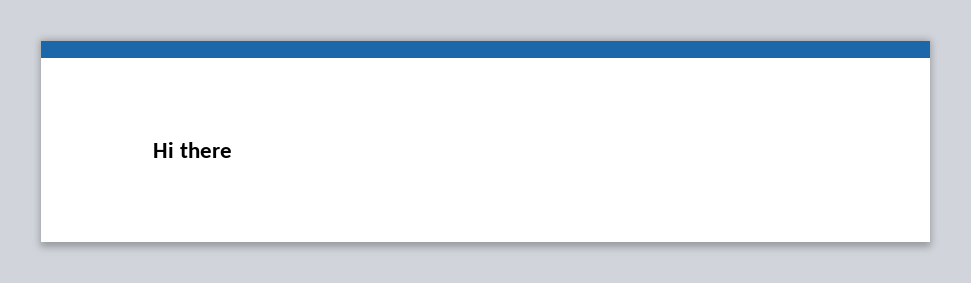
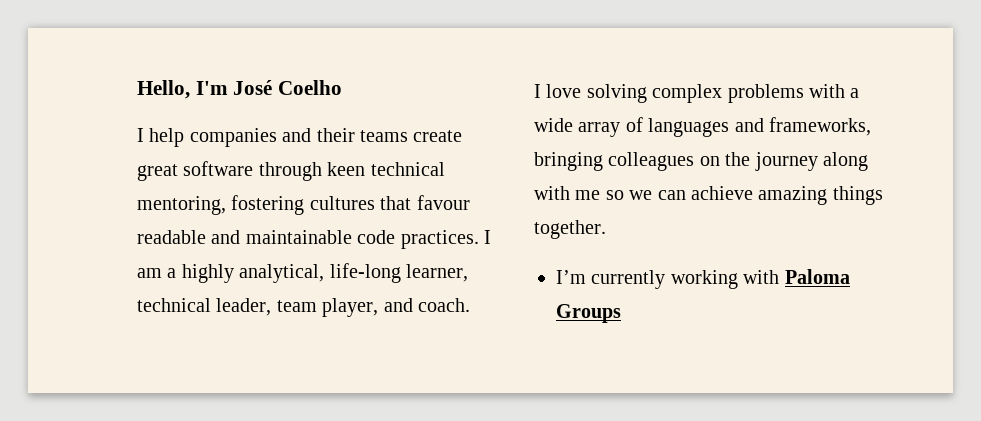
[153,142,233,158] Hi there -> [137,80,343,99] [137,128,463,147] [137,161,445,181] [137,195,470,215] [137,230,491,249] [137,263,468,283] [137,298,470,317] [534,84,860,103] [534,117,871,137] [534,152,868,171] [534,186,883,205] [534,220,606,239] [556,269,850,289] [556,304,621,323] Hello, I'm José Coelho // I help companies and their teams create great software through keen technical mentoring, fostering cultures that favour readable and maintainable code practices. I am a highly analytical, life-long learner, technical leader, team player, and coach. // I love solving complex problems with a wide array of languages and frameworks, bringing colleagues on the journey along with me so we can achieve amazing things together. // I’m currently working with Paloma Groups

